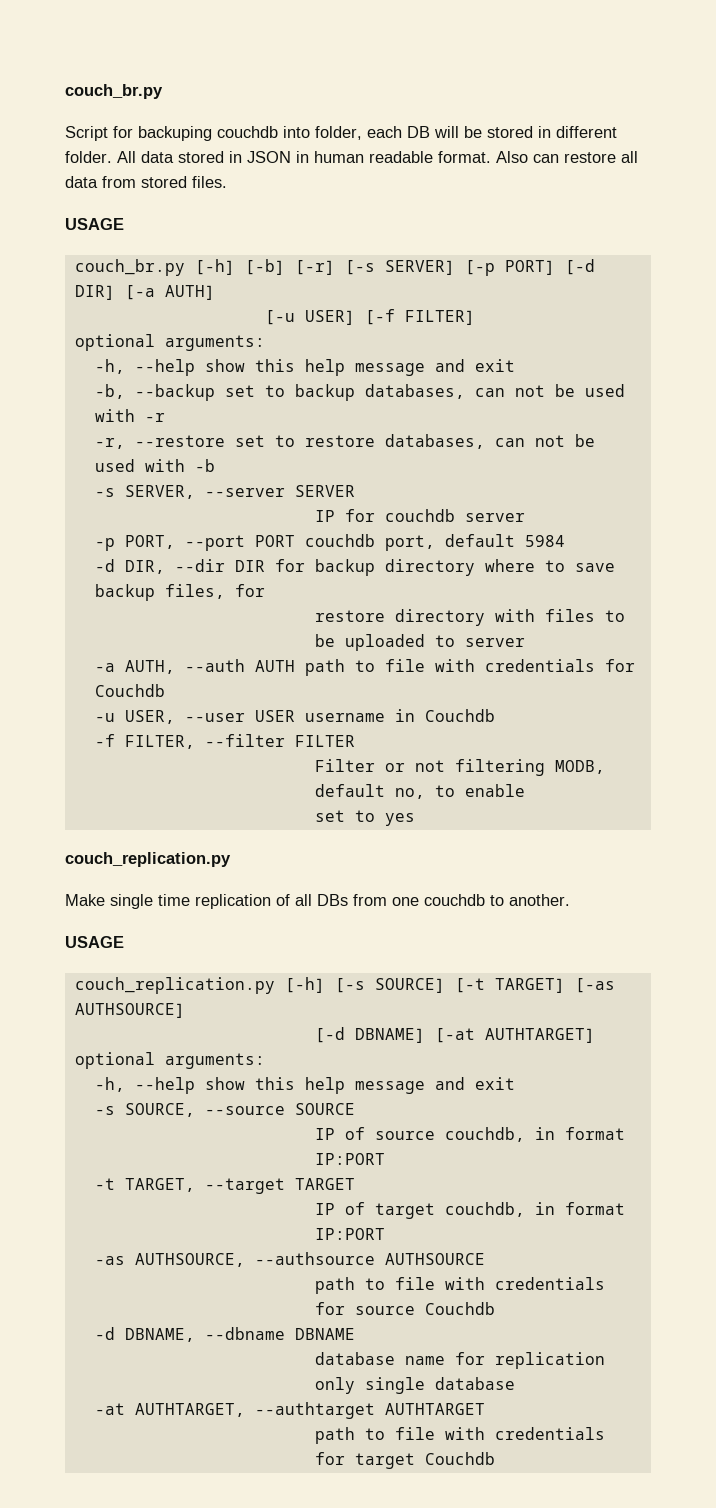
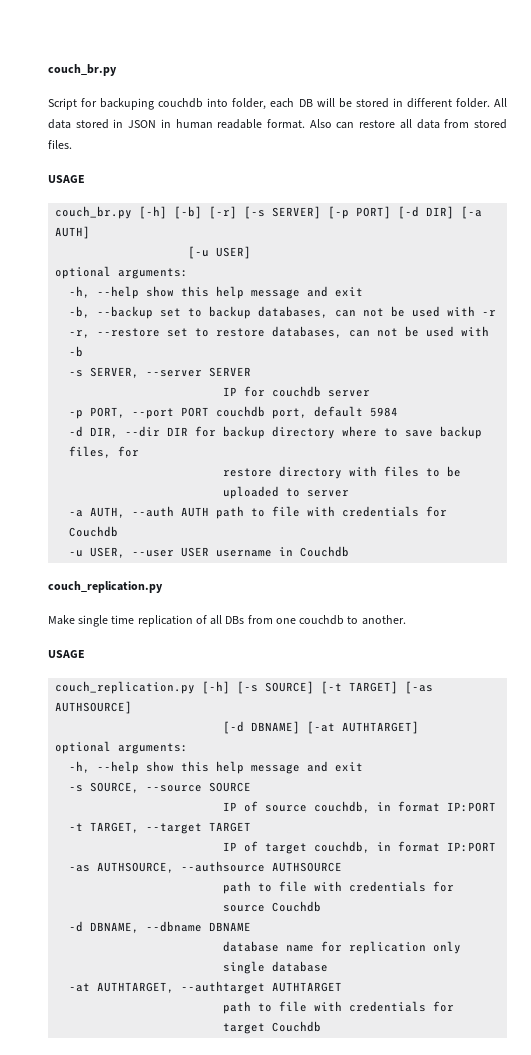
[364,309,475,325] [-f FILTER] -> (252, 252) none
[94,734,355,749] [314,759,605,776] [314,784,525,799] [314,810,415,826] // -f FILTER, --filter FILTER // Filter or not filtering MODB, default no, to enable // set to yes -> (350, 551) none

